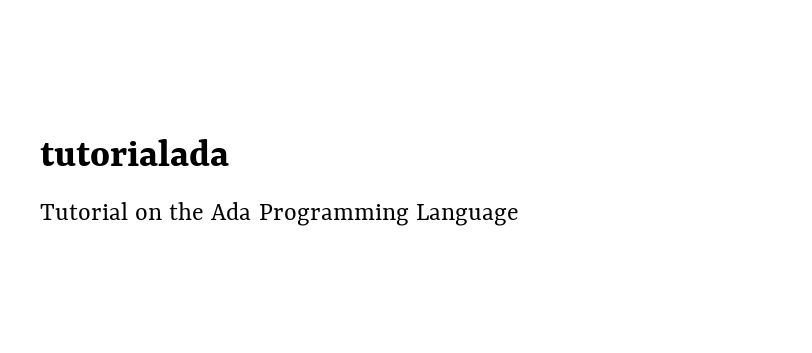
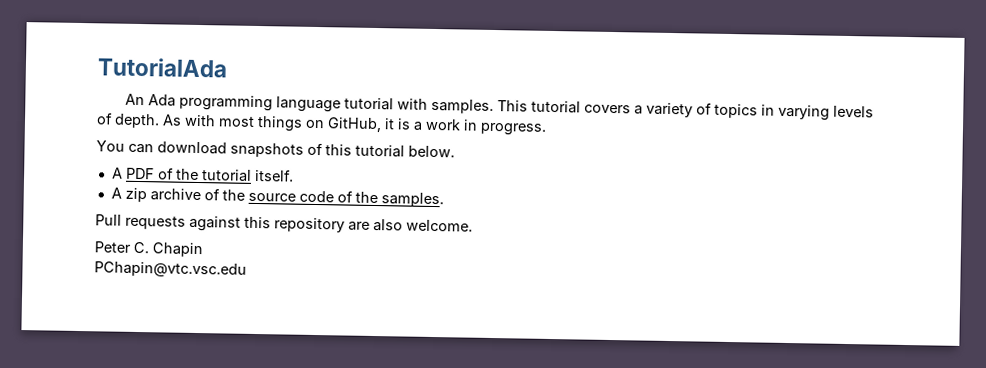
[40,139,229,166] [40,202,519,226] tutorialada // Tutorial on the Ada Programming Language -> [97,57,228,78] [125,93,875,121] [96,112,547,136] [96,140,455,158] [111,167,294,182] [110,187,444,208] [95,214,473,233] [94,241,203,258] [94,261,247,278] TutorialAda // An Ada programming language tutorial with samples. This tutorial covers a variety of topics in varying levels of depth. As with most things on GitHub, it is a work in progress. // You can download snapshots of this tutorial below. // A PDF of the tutorial itself. // A zip archive of the source code of the samples. // Pull requests against this repository are also welcome. // Peter C. Chapin // PChapin@vtc.vsc.edu

